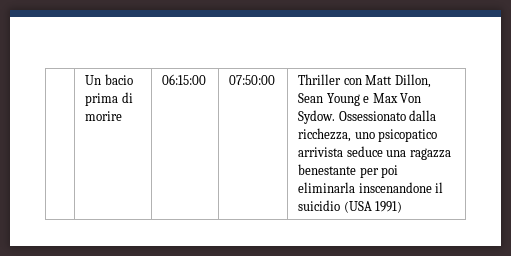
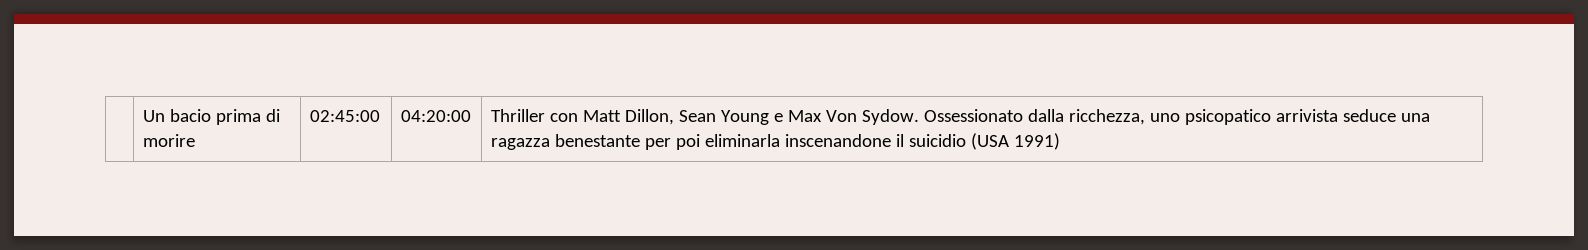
[162,74,207,85] [229,75,276,85] 06:15:00 | 07:50:00 -> [309,110,380,122] [400,110,471,122] 02:45:00 | 04:20:00

